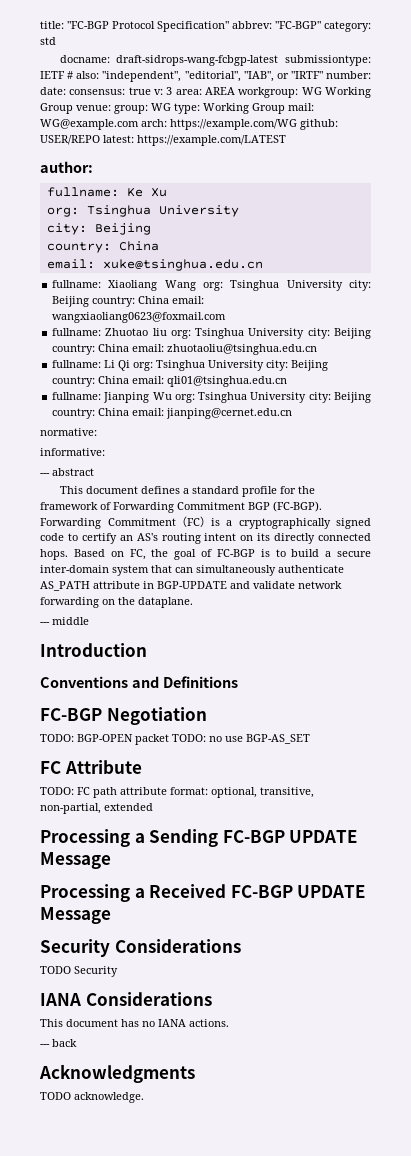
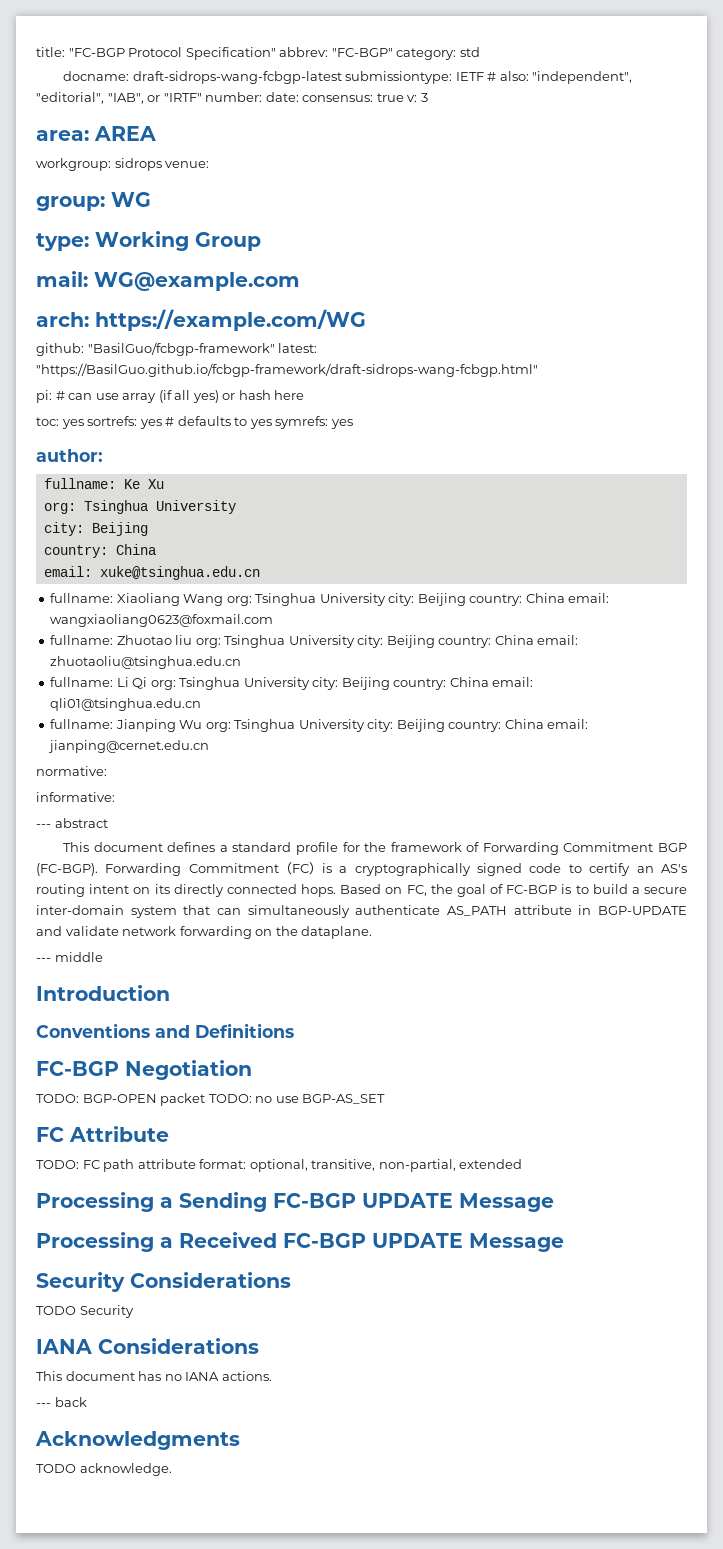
(173, 91) none -> (428, 97) //
[238,87,371,98] [40,103,73,114] workgroup: WG Working Group -> [36,158,162,171] // workgroup: sidrops
(111, 108) none -> (210, 164) //
(171, 107) none -> (151, 199) //
(285, 108) none -> (261, 241) //
(139, 124) none -> (300, 281) //
[300,119,338,130] [40,135,286,146] github: USER/REPO latest: https://example.com/LATEST -> [36,342,318,356] [36,363,538,377] [36,390,305,403] [36,416,353,429] // github: "BasilGuo/fcbgp-framework" latest: "https://BasilGuo.github.io/fcbgp-framework/draft-sidrops-wang-fcbgp.html" // pi: # can use array (if all yes) or hash here // toc: yes sortrefs: yes # defaults to yes symrefs: yes

